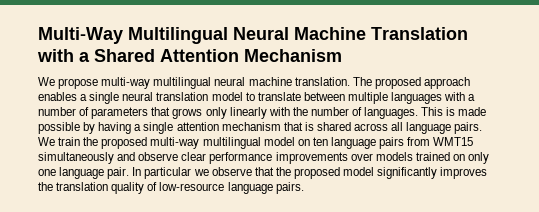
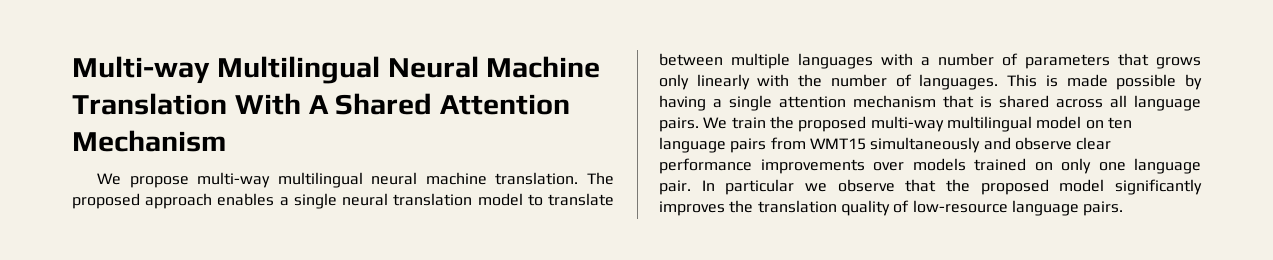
[38,27,123,44] Multi-Way -> [72,56,210,84] Multi-way
[37,49,90,62] with a -> [234,93,329,115] With A

